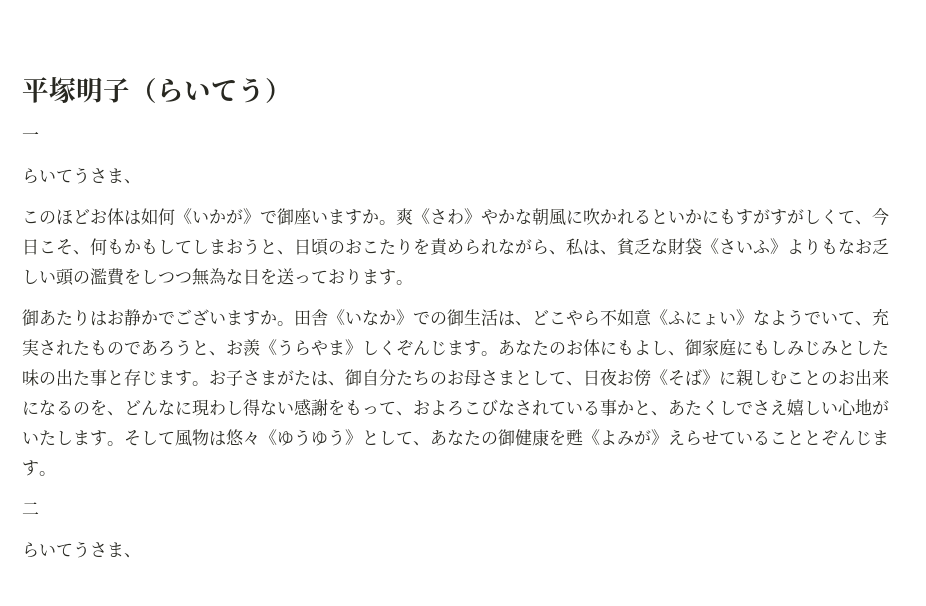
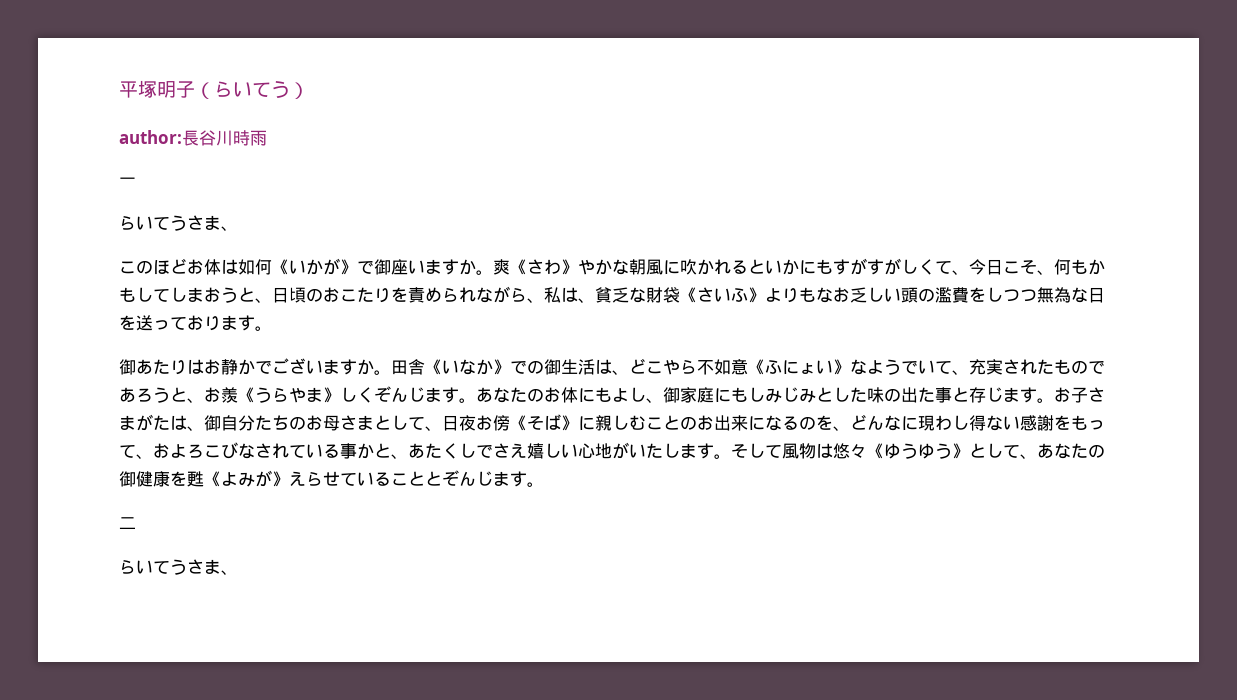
(292, 90) none -> [119,130,267,146] // author:長谷川時雨

